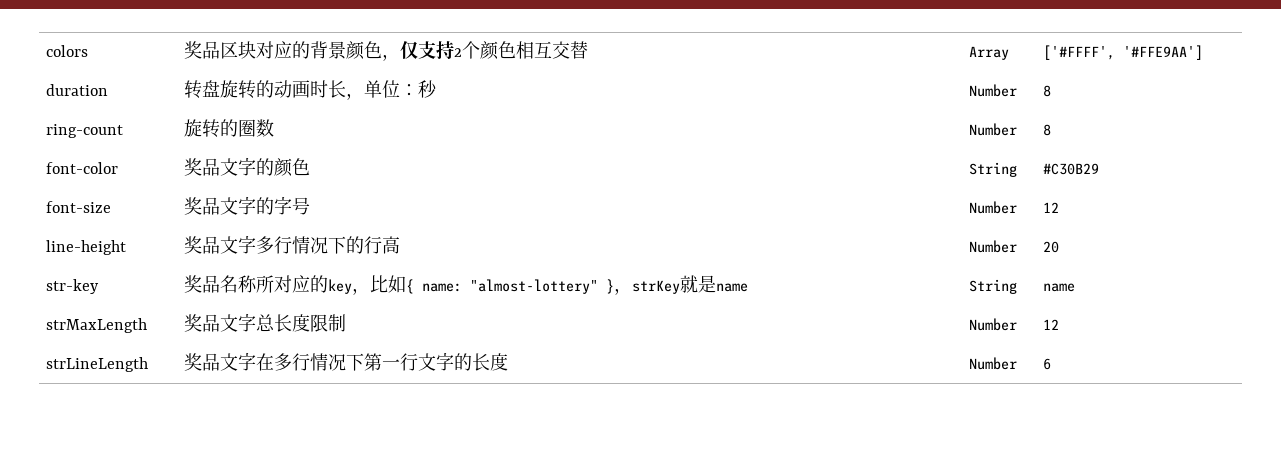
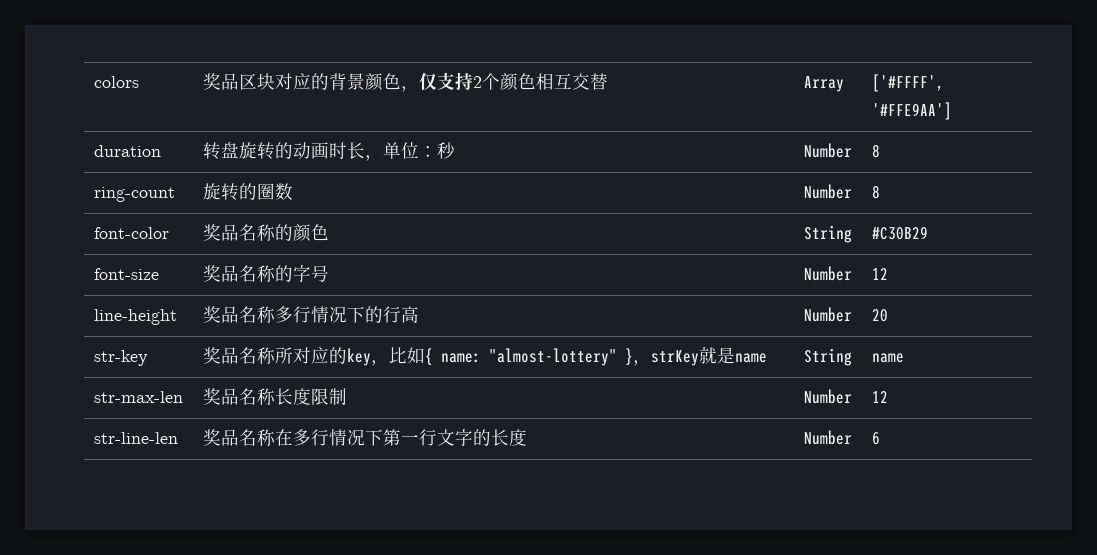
[220,157,257,176] 文字 -> [238,224,275,241] 名称
[220,196,257,215] 文字 -> [238,265,275,282] 名称
[220,235,257,254] 文字 -> [238,306,275,323] 名称
[46,318,148,333] [184,313,276,332] strMaxLength | 奖品文字总 -> [93,391,183,403] [202,388,275,405] str-max-len | 奖品名称
[46,357,149,372] [184,352,257,371] strLineLength | 奖品文字 -> [93,432,178,444] [202,429,275,446] str-line-len | 奖品名称

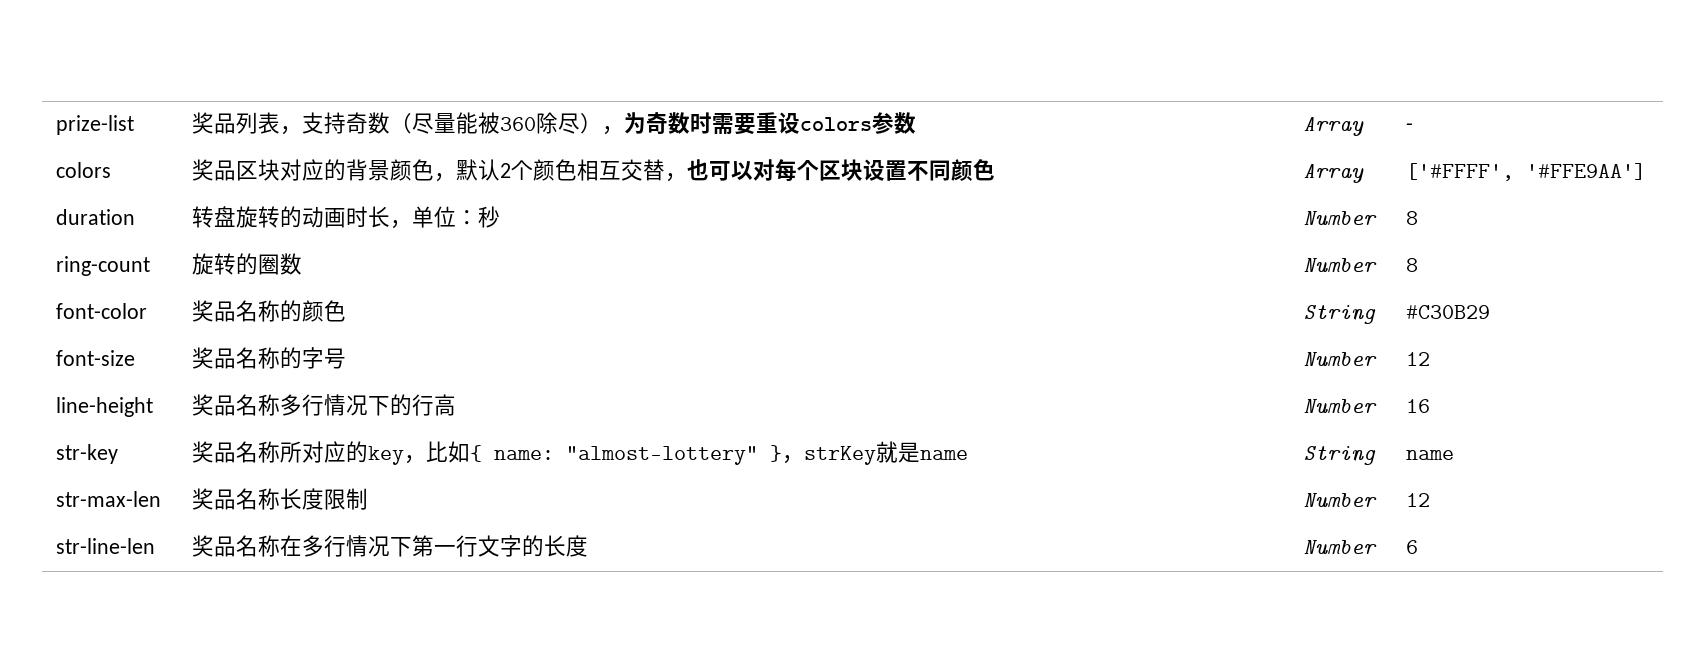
(93, 82) none -> [55,115,134,135] [191,112,916,135] [1302,117,1364,136] [1405,123,1413,131] prize-list | 奖品列表，支持奇数（尽量能被360除尽），为奇数时需要重设colors参数 | Array | - //
[418,72,473,90] 仅支持 -> [455,159,500,181] 默认
(608, 81) none -> [664,159,995,182] ，也可以对每个区块设置不同颜色
[871,309,888,322] 20 -> [1405,399,1430,413] 16

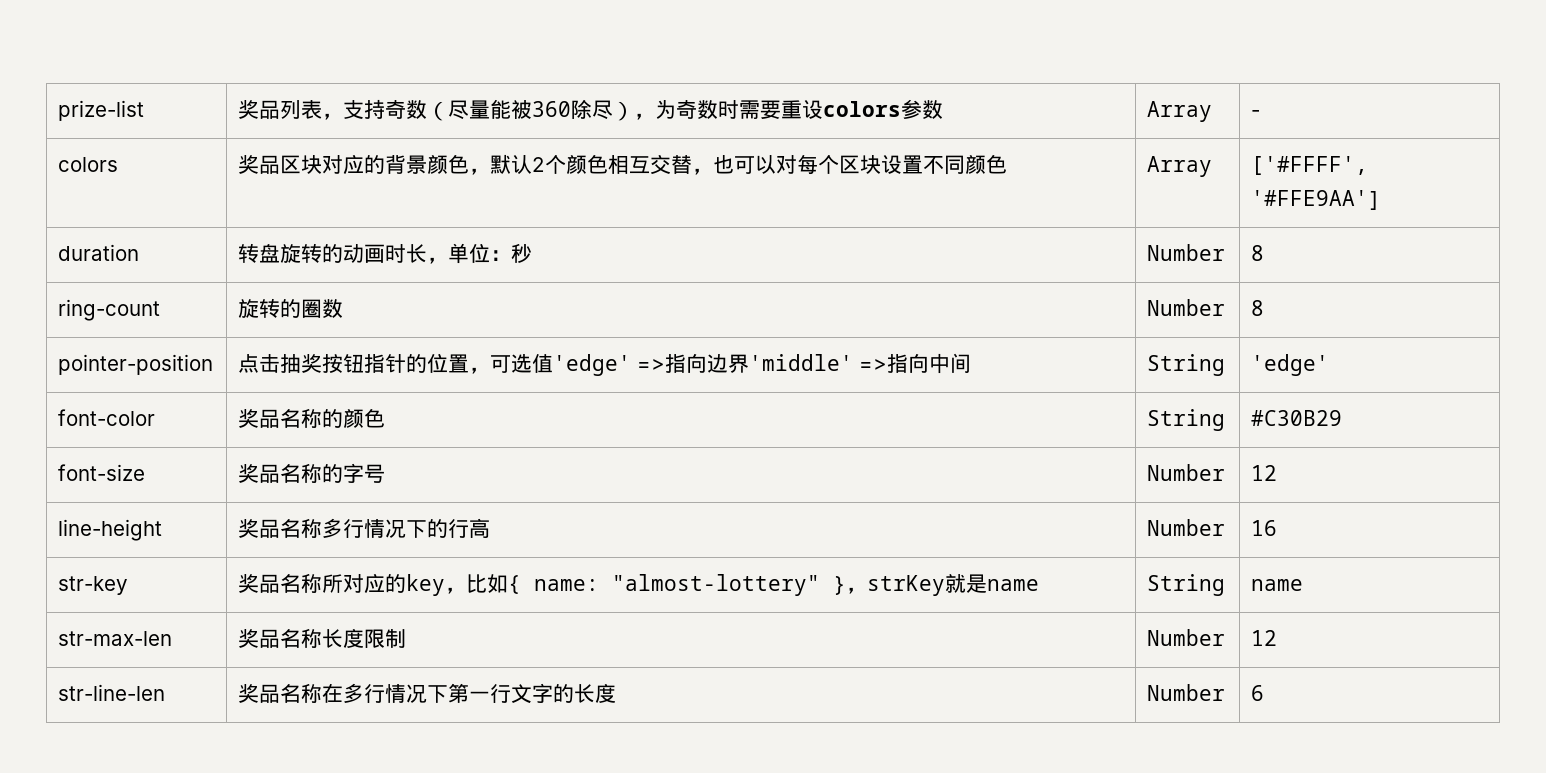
(1418, 265) none -> [58,354,214,375] [238,353,972,376] [1147,354,1226,376] [1251,354,1330,376] // pointer-position | 点击抽奖按钮指针的位置，可选值'edge' =>指向边界'middle' =>指向中间 | String | 'edge'

